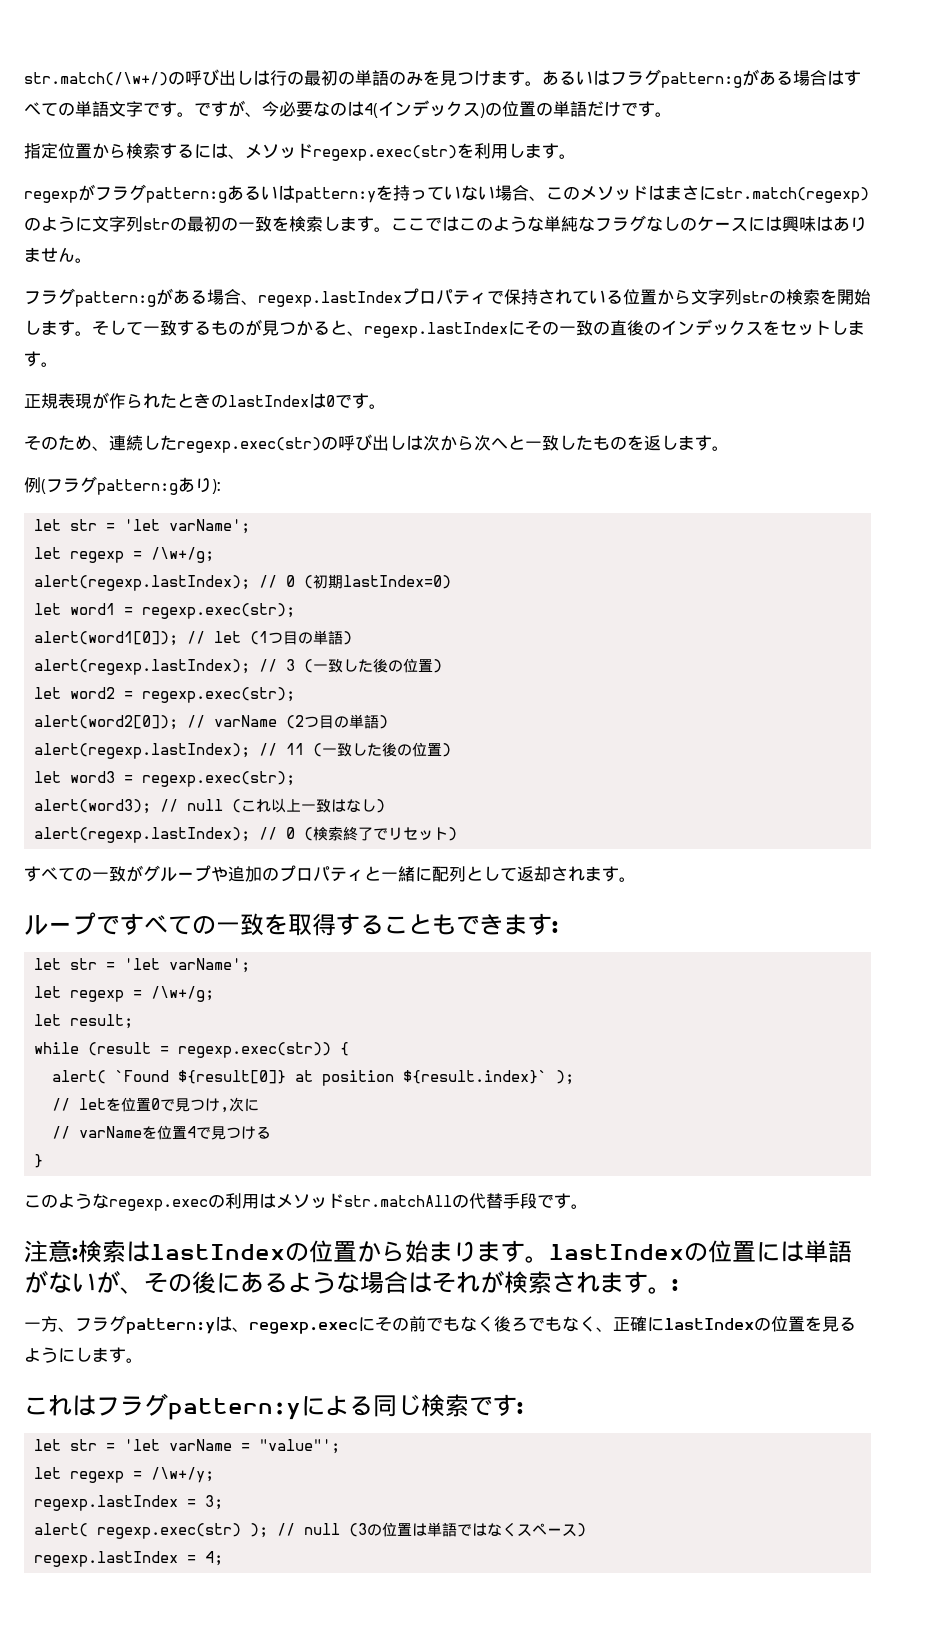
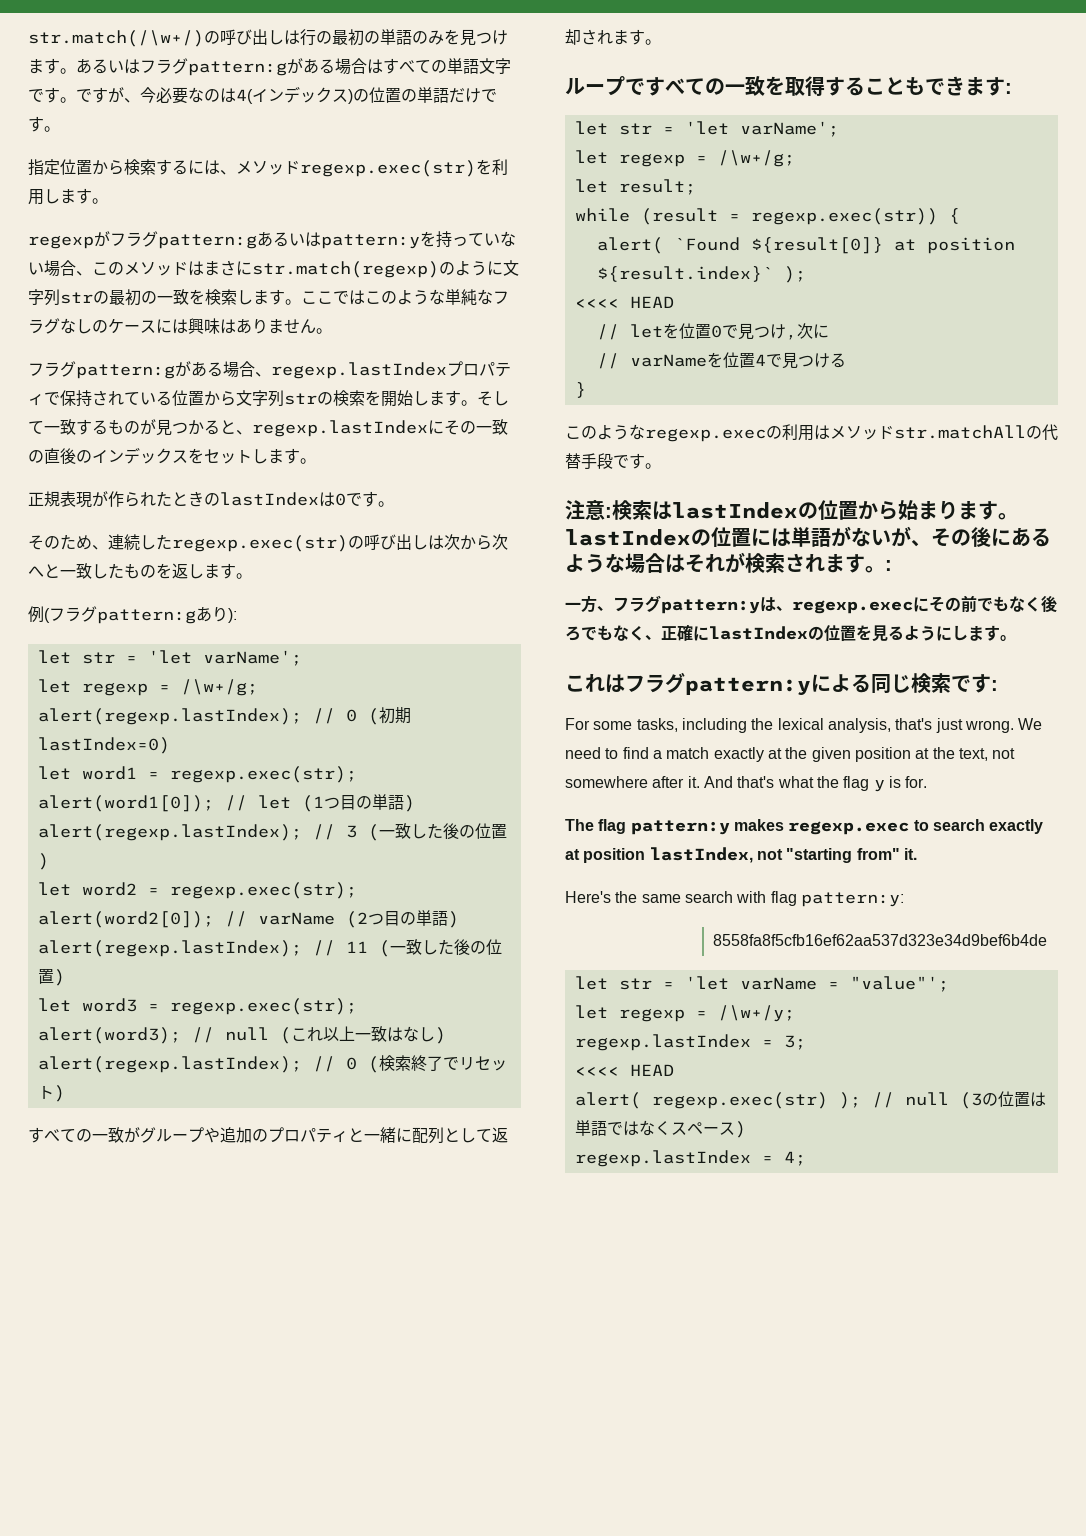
(575, 1077) none -> [574,296,674,308] // <<<< HEAD
(523, 1408) none -> [565,718,1043,733] [565,747,1016,762] [565,776,928,792] [565,819,1044,835] [565,847,917,863] [565,891,904,907] [712,934,1047,946] // For some tasks, including the lexical analysis, that's just wrong. We need to find a match exactly at the given position at the text, not somewhere after it. And that's what the flag y is for. // The flag pattern:y makes regexp.exec to search exactly at position lastIndex, not "starting from" it. // Here's the same search with flag pattern:y: // 8558fa8f5cfb16ef62aa537d323e34d9bef6b4de
(224, 1502) none -> [574,1064,674,1076] // <<<< HEAD

